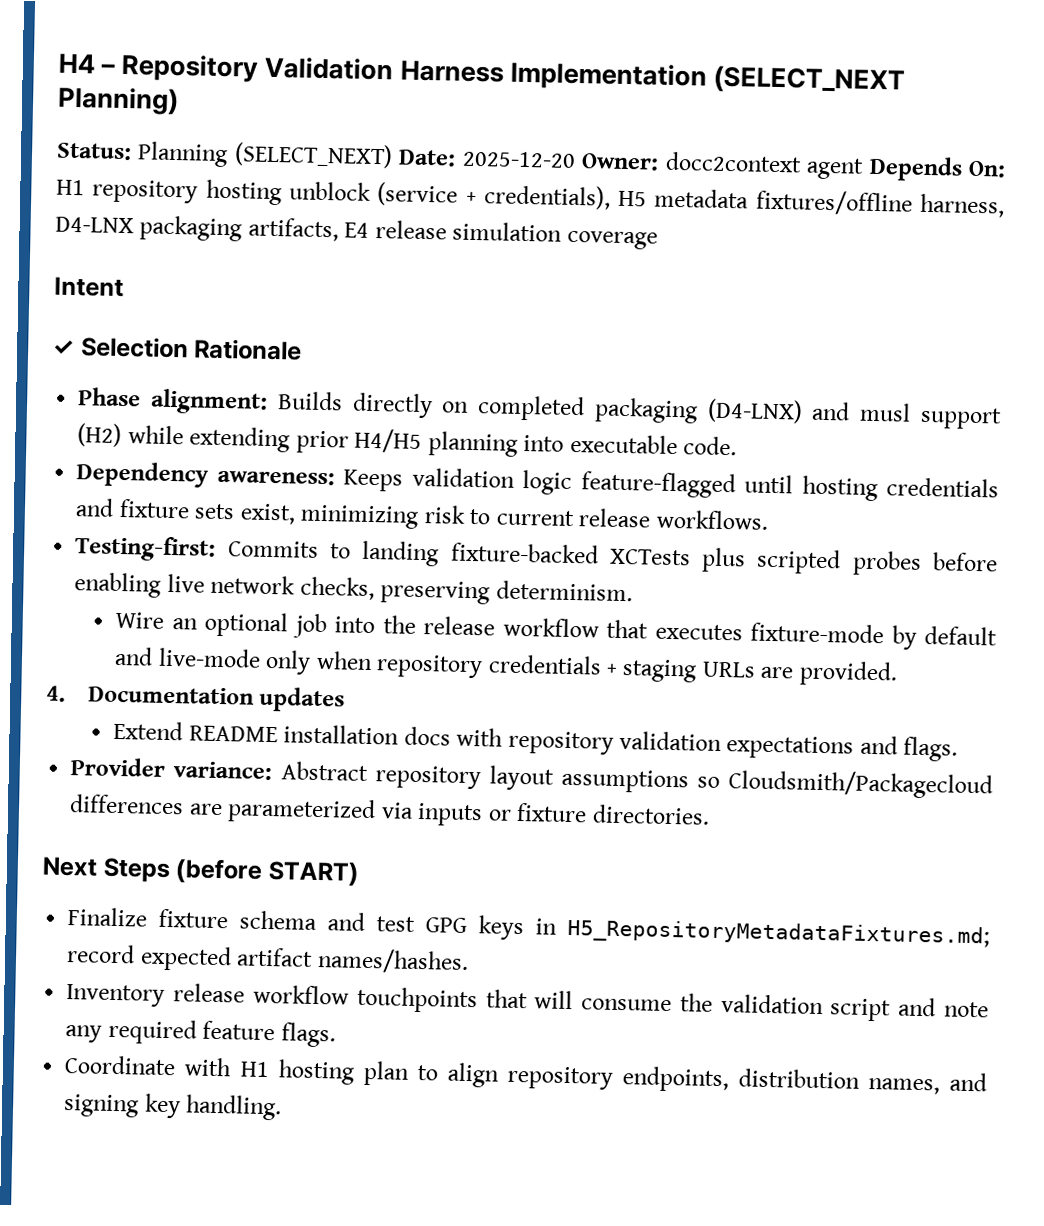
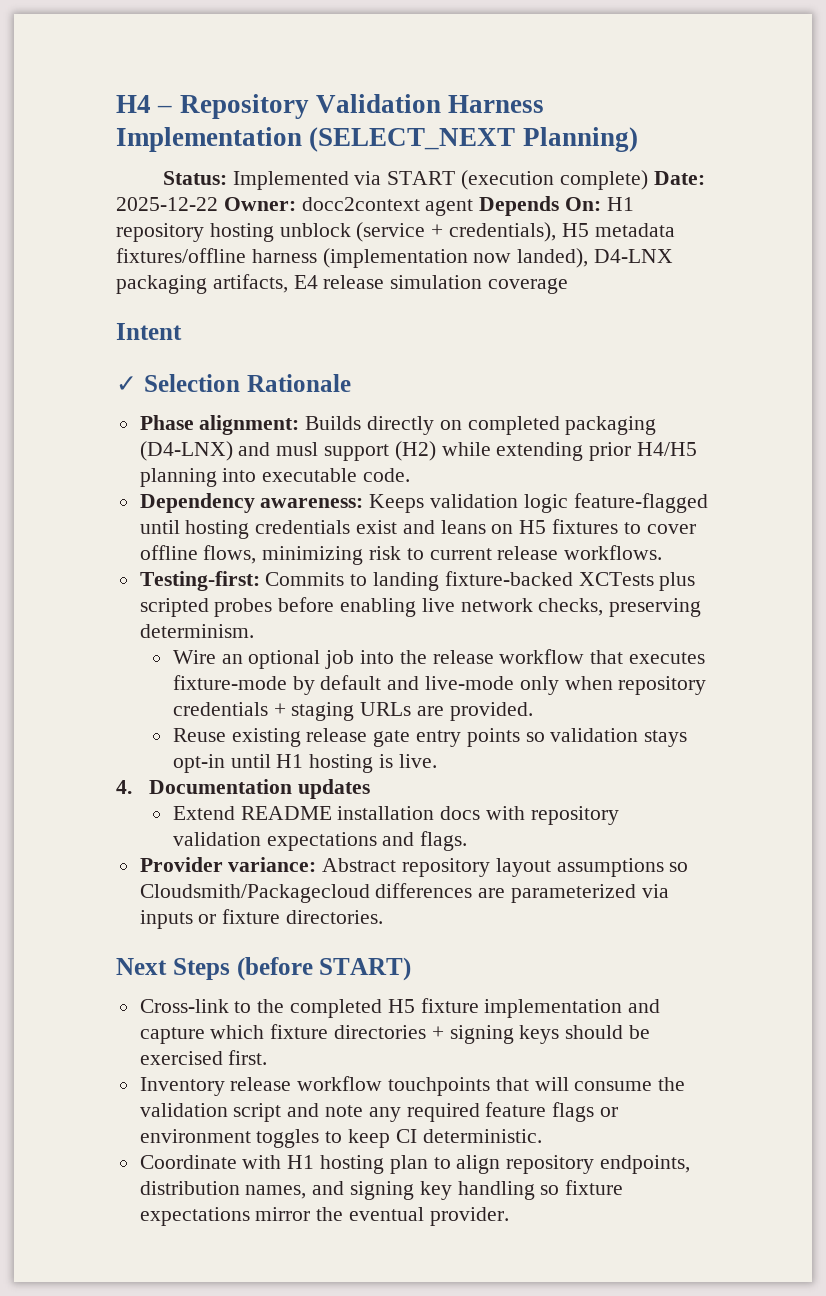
[137,141,576,169] Planning (SELECT_NEXT) Date: 2025-12-20 -> [232,170,705,190] [116,197,218,211] Implemented via START (execution complete) Date: 2025-12-22
[918,193,1005,218] harness, -> [251,248,589,268] harness (implementation now landed),
[75,498,296,525] and fixture sets exist, -> [356,519,696,534] [139,545,257,564] exist and leans on H5 fixtures to cover offline flows,
(898, 673) none -> [172,728,688,747] [172,754,437,773] // Reuse existing release gate entry points so validation stays opt-in until H1 hosting is live.
[67,907,990,949] [66,944,469,974] Finalize fixture schema and test GPG keys in H5_RepositoryMetadataFixtures.md; record expected artifact names/hashes. -> [139,998,661,1018] [139,1024,651,1044] [139,1050,268,1065] Cross-link to the completed H5 fixture implementation and capture which fixture directories + signing keys should be exercised first.
[280,1022,336,1048] flags. -> [552,1102,619,1122] [139,1129,542,1148] flags or environment toggles to keep CI deterministic.
[185,1094,283,1121] handling. -> [457,1180,624,1200] [139,1207,509,1226] handling so fixture expectations mirror the eventual provider.

